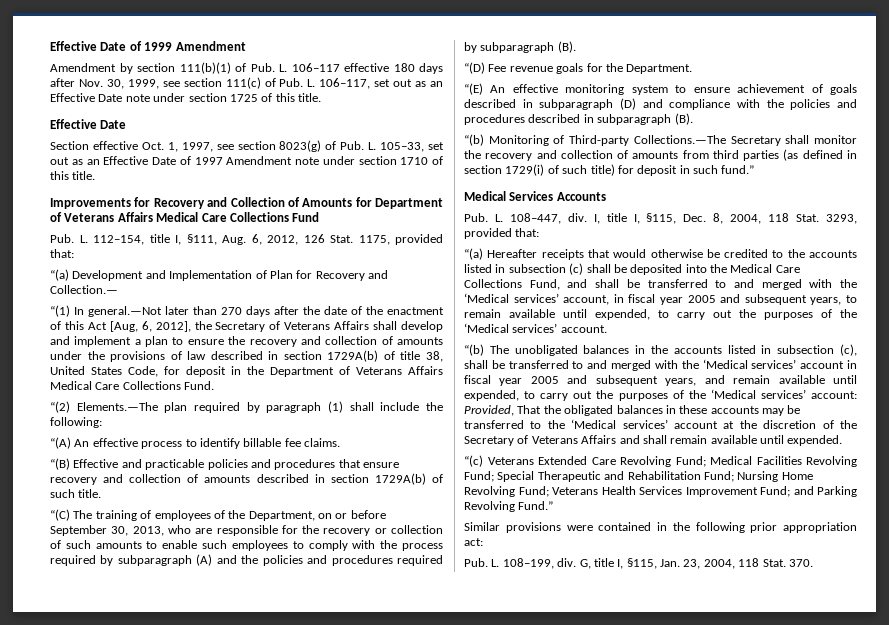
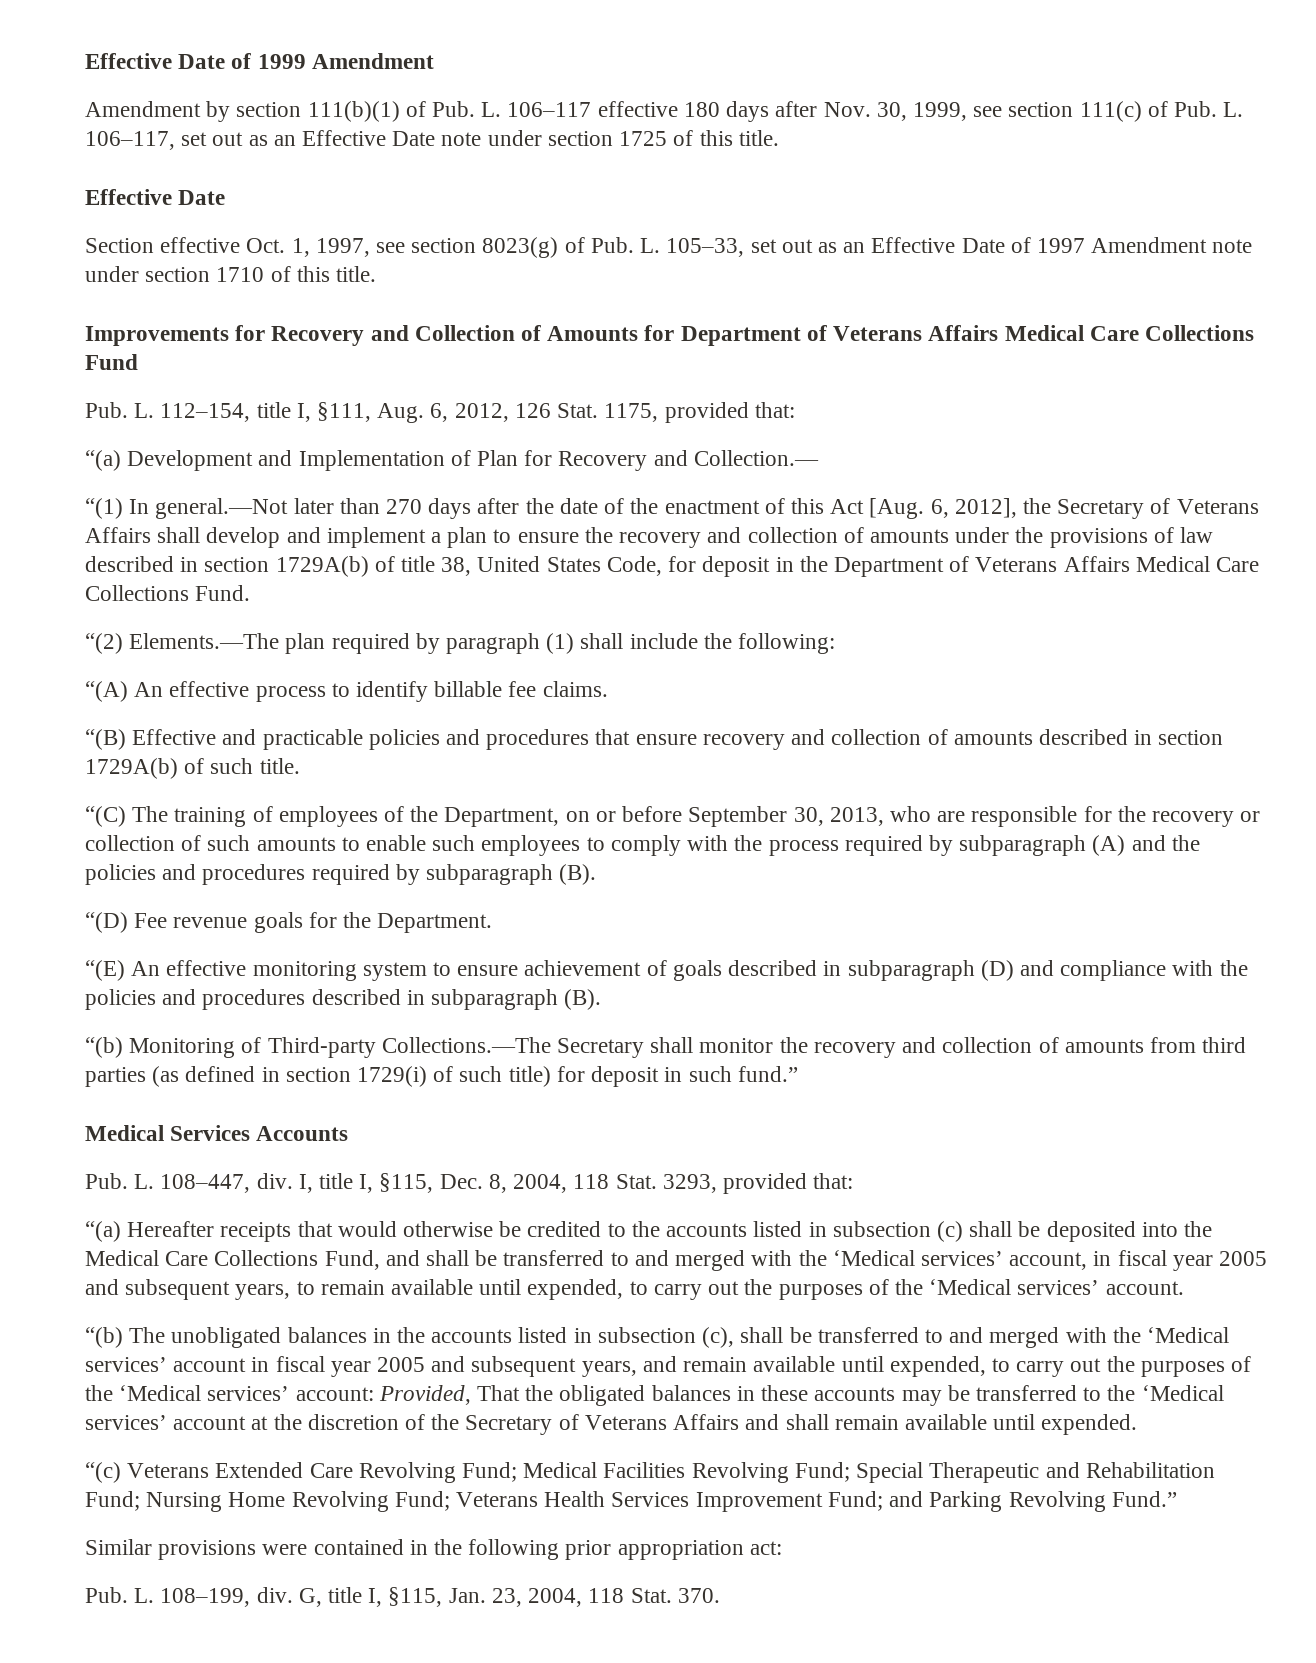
[109,321,138,332] [Aug, -> [869,498,925,519] [Aug.

